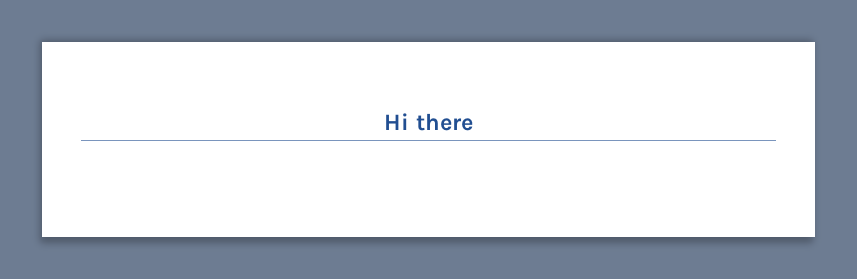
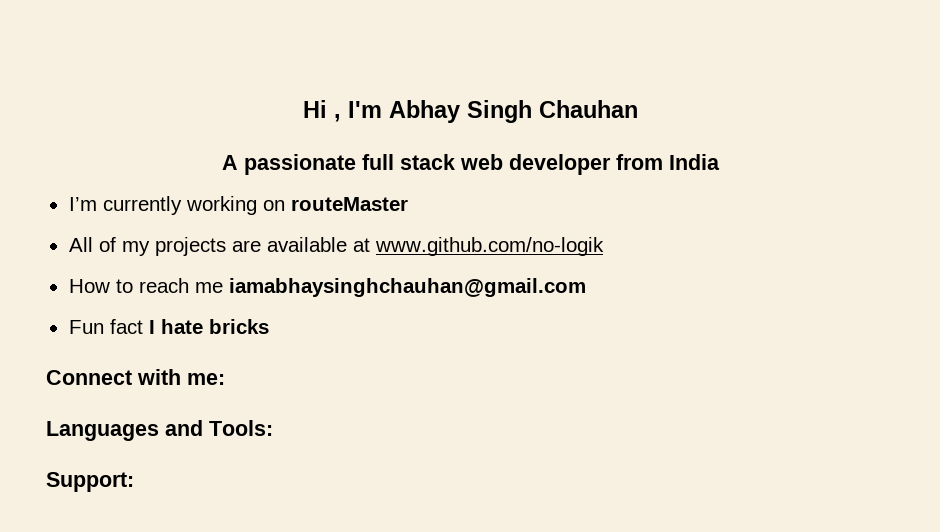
[415,113,473,131] there -> [333,100,638,123] [221,154,720,175] [68,196,408,215] [68,237,604,256] [68,278,586,297] [68,319,269,334] [46,369,225,385] [46,420,273,441] [46,472,134,492] , I'm Abhay Singh Chauhan // A passionate full stack web developer from India // I’m currently working on routeMaster // All of my projects are available at www.github.com/no-logik // How to reach me iamabhaysinghchauhan@gmail.com // Fun fact I hate bricks // Connect with me: // Languages and Tools: // Support:

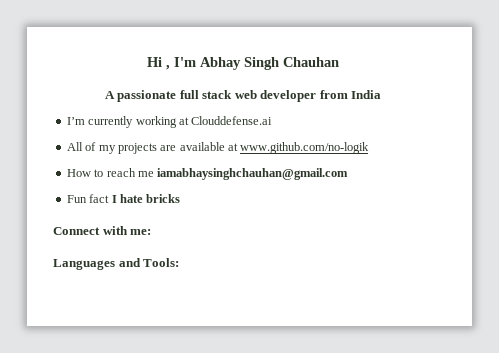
[262,197,408,211] on routeMaster -> [178,116,273,125] at Clouddefense.ai
[46,472,134,492] // Support: -> (180, 262) none

